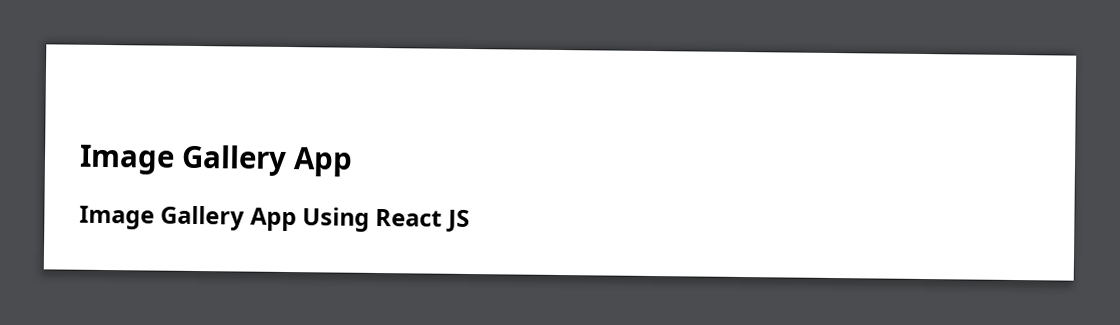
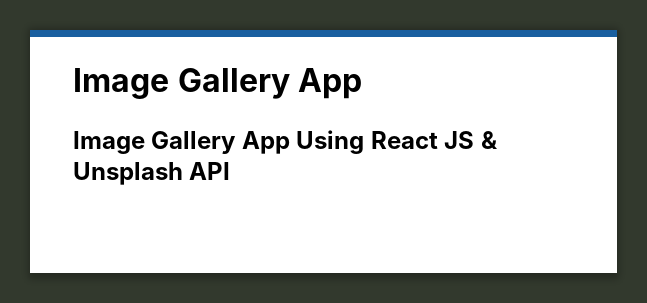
(470, 221) none -> [480,131,498,149] [73,162,231,185] & Unsplash API

